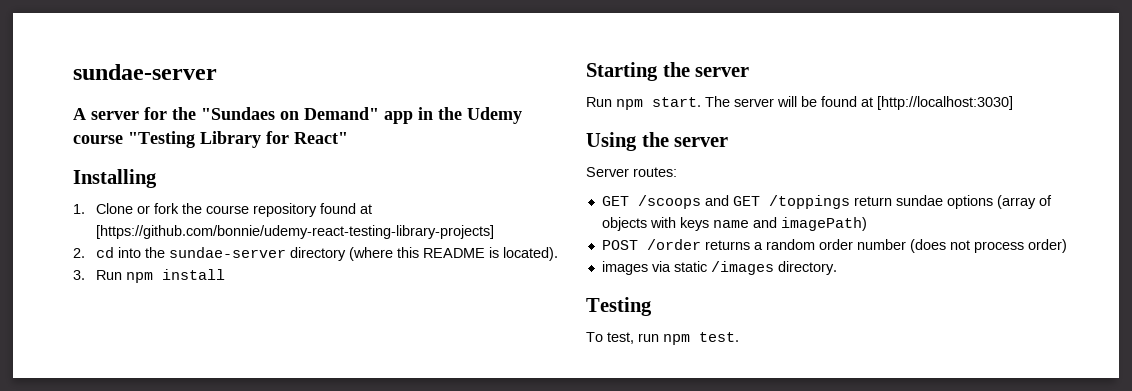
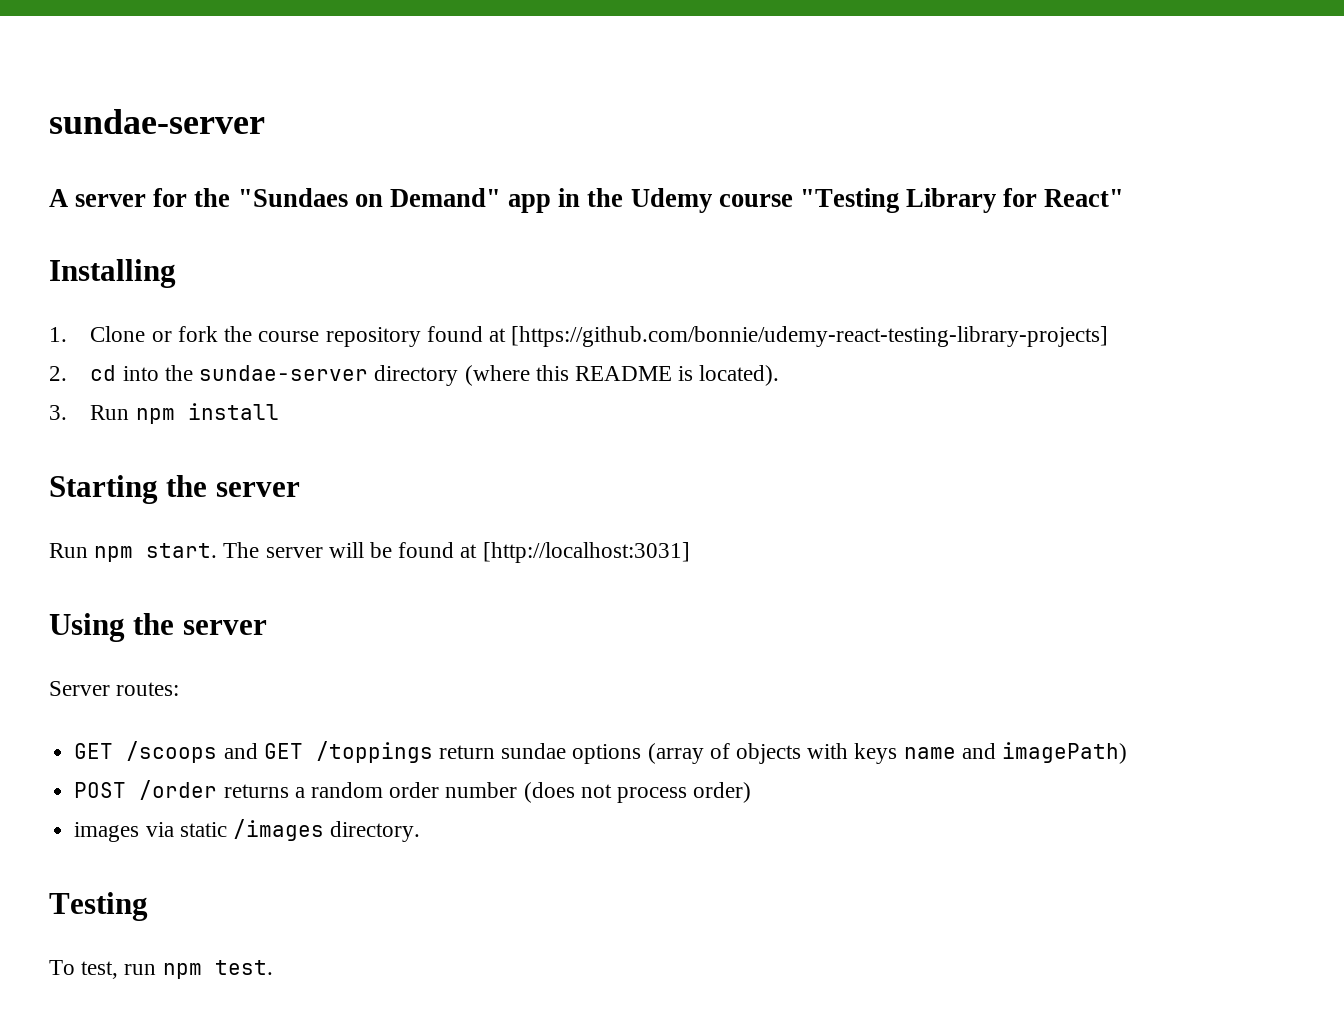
[877,96,1013,110] [http://localhost:3030] -> [482,542,690,563] [http://localhost:3031]

